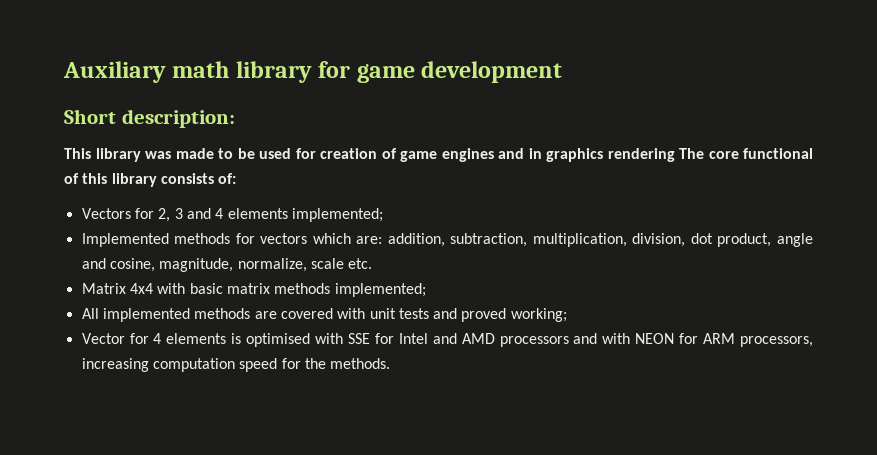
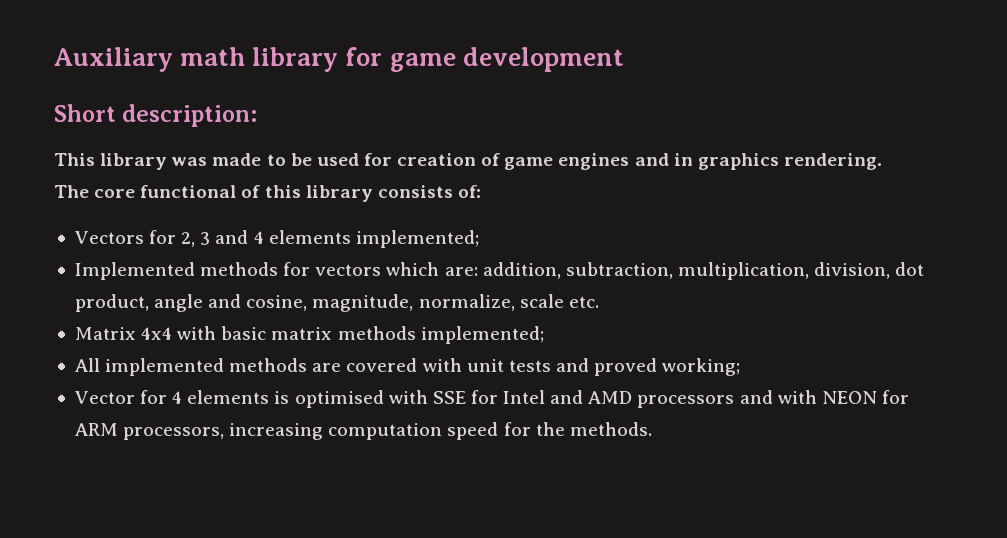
[607,148,675,162] rendering -> [783,153,882,170] rendering. //

